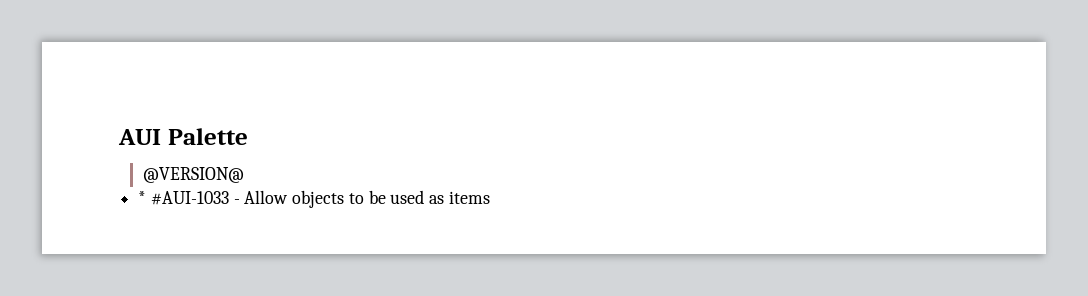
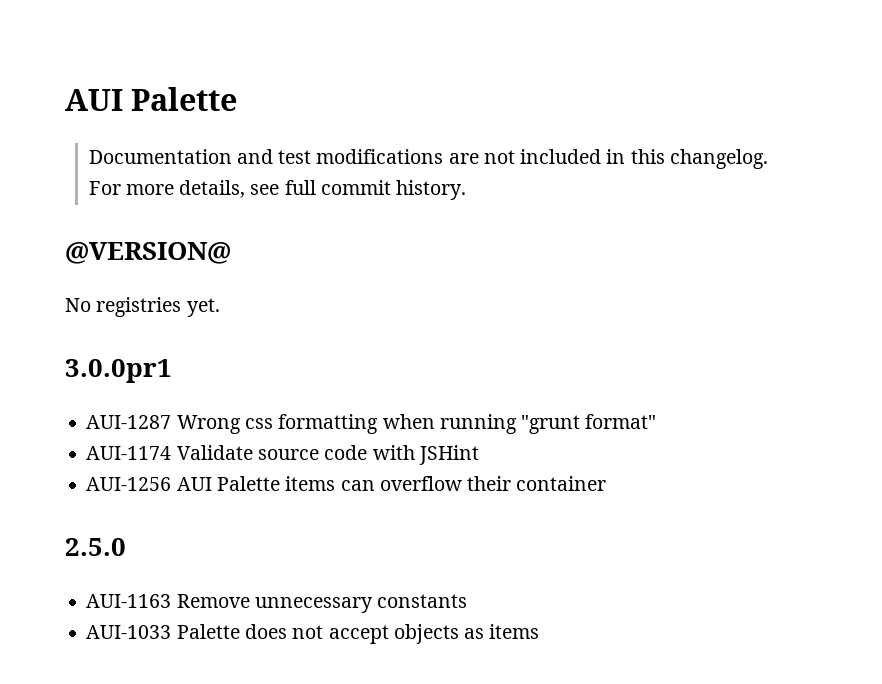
[142,167,244,183] [138,190,425,208] @VERSION@ // * #AUI-1033 - Allow objects to be used -> [88,149,768,169] [88,180,467,200] [65,242,231,264] [65,297,220,317] [65,359,172,383] [86,414,657,434] [86,445,479,465] [86,476,607,491] [65,538,126,556] [86,594,468,613] [86,624,459,644] Documentation and test modifications are not included in this changelog. For more details, see full commit history. // @VERSION@ // No registries yet. // 3.0.0pr1 // AUI-1287 Wrong css formatting when running "grunt format" // AUI-1174 Validate source code with JSHint // AUI-1256 AUI Palette items can overflow their container // 2.5.0 // AUI-1163 Remove unnecessary constants // AUI-1033 Palette does not accept objects

